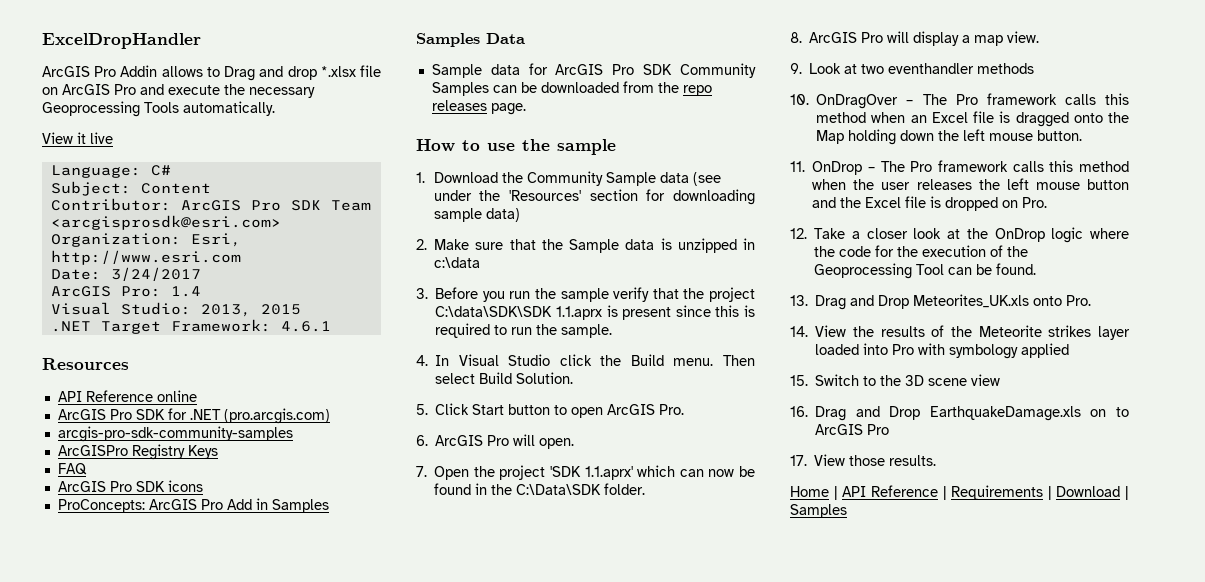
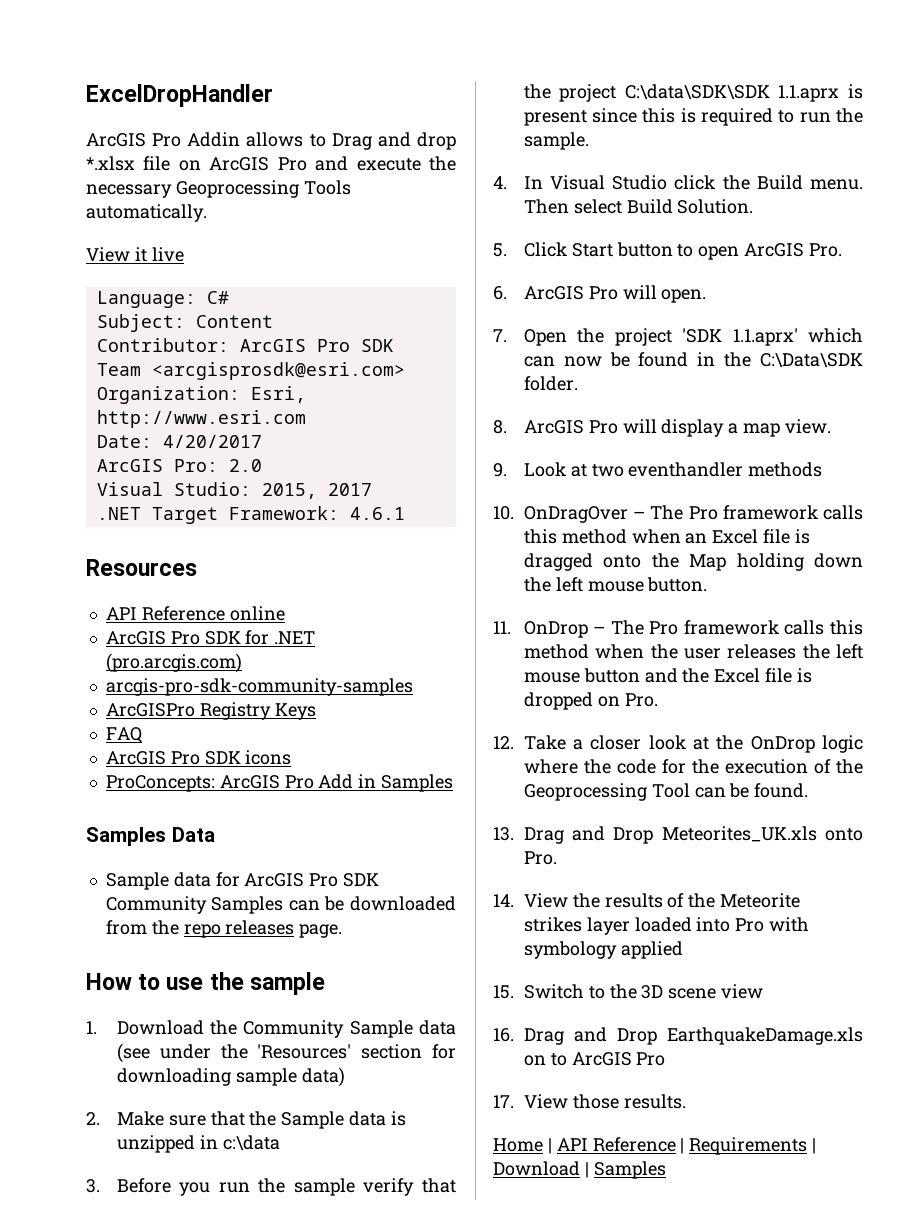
[110,267,201,281] 3/24/2017 -> [162,435,262,448] 4/20/2017
[170,286,201,297] 1.4 -> [228,459,262,472] 2.0
[200,304,301,317] 2013, 2015 -> [261,483,372,499] 2015, 2017

